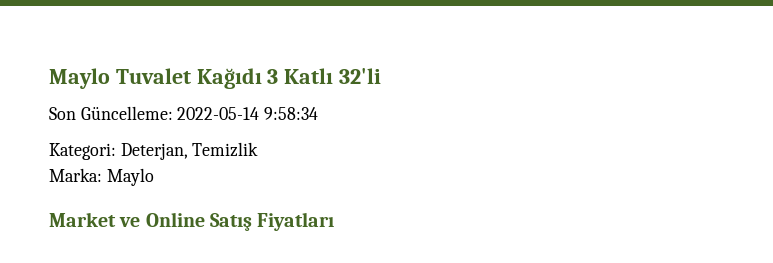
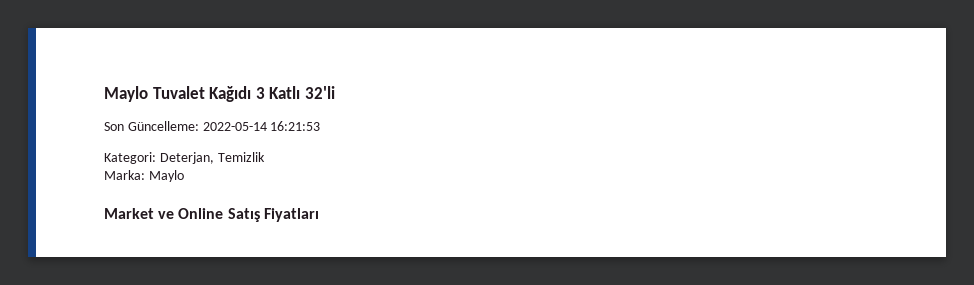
[264,107,319,120] 9:58:34 -> [270,121,321,131] 16:21:53

